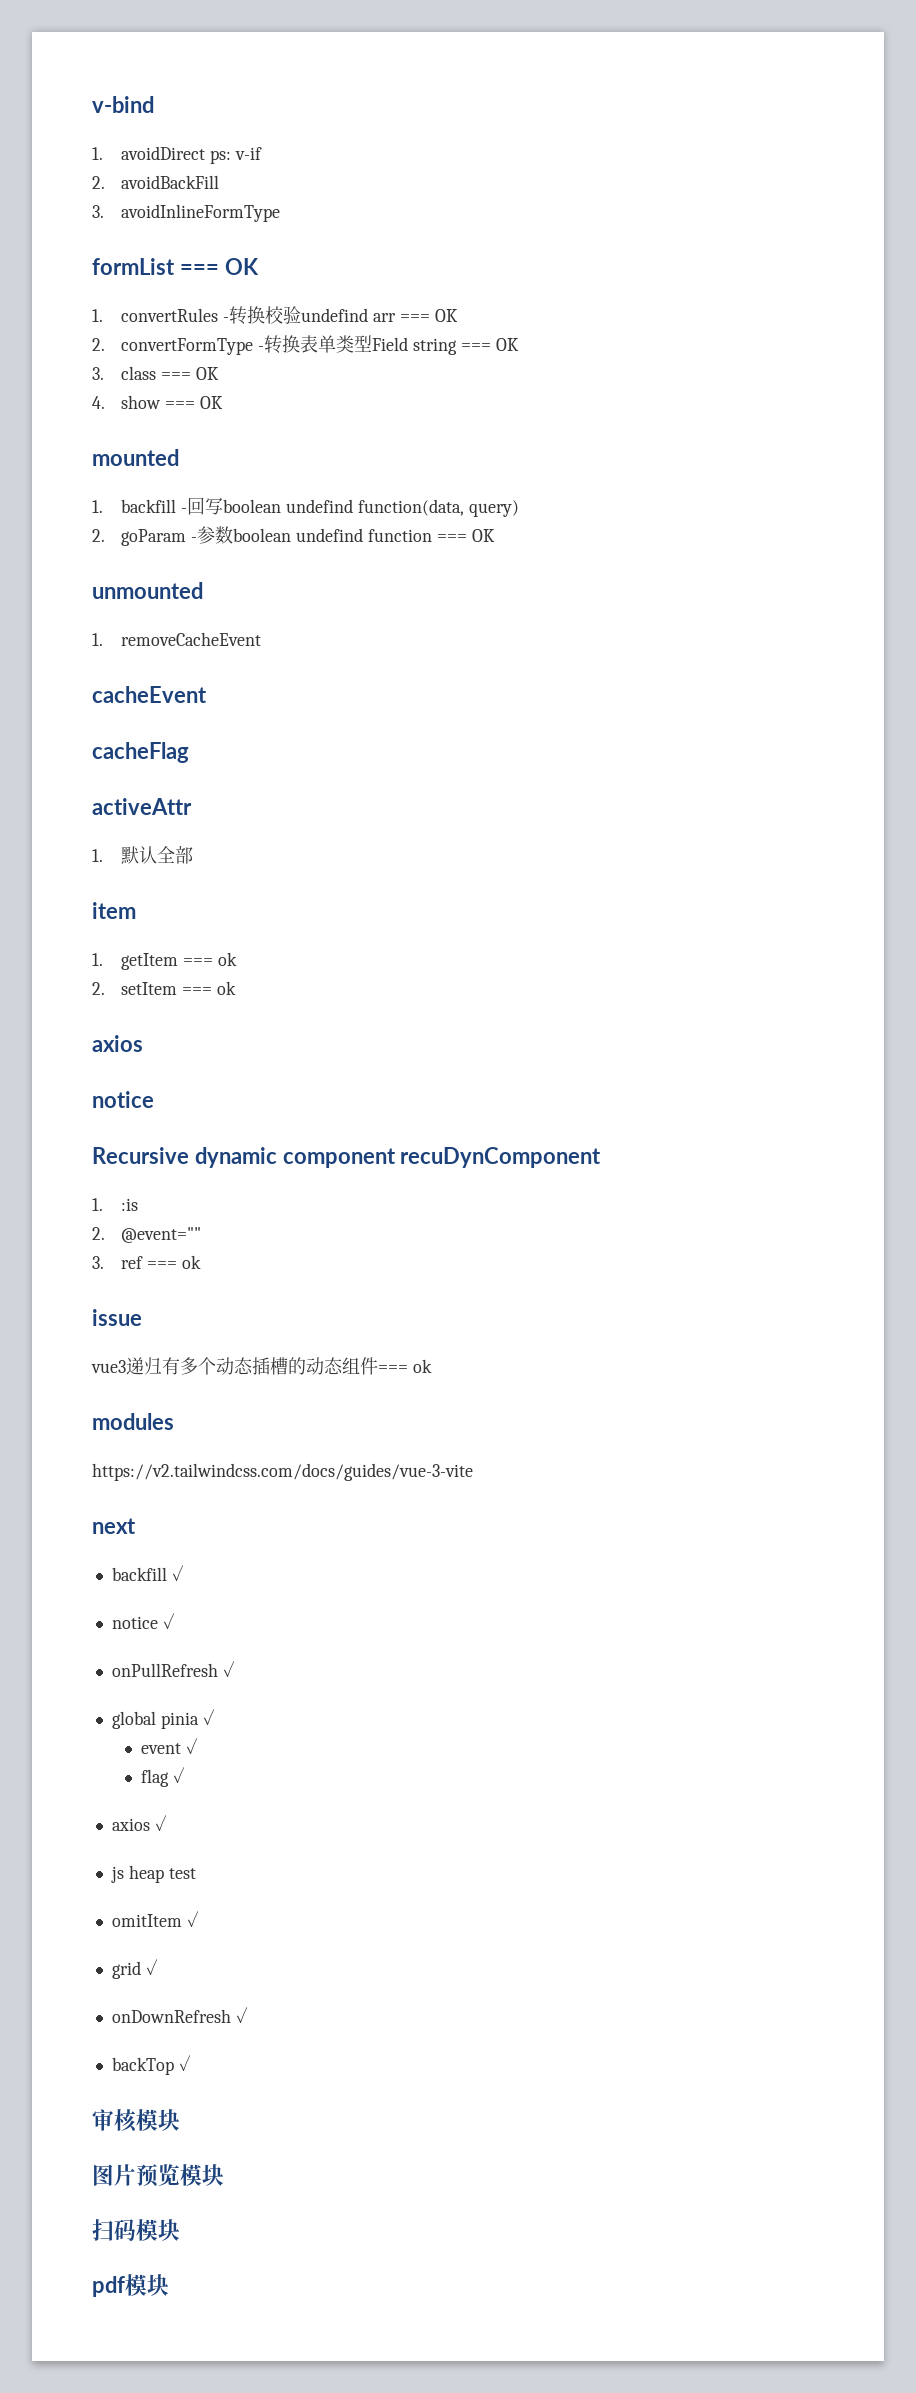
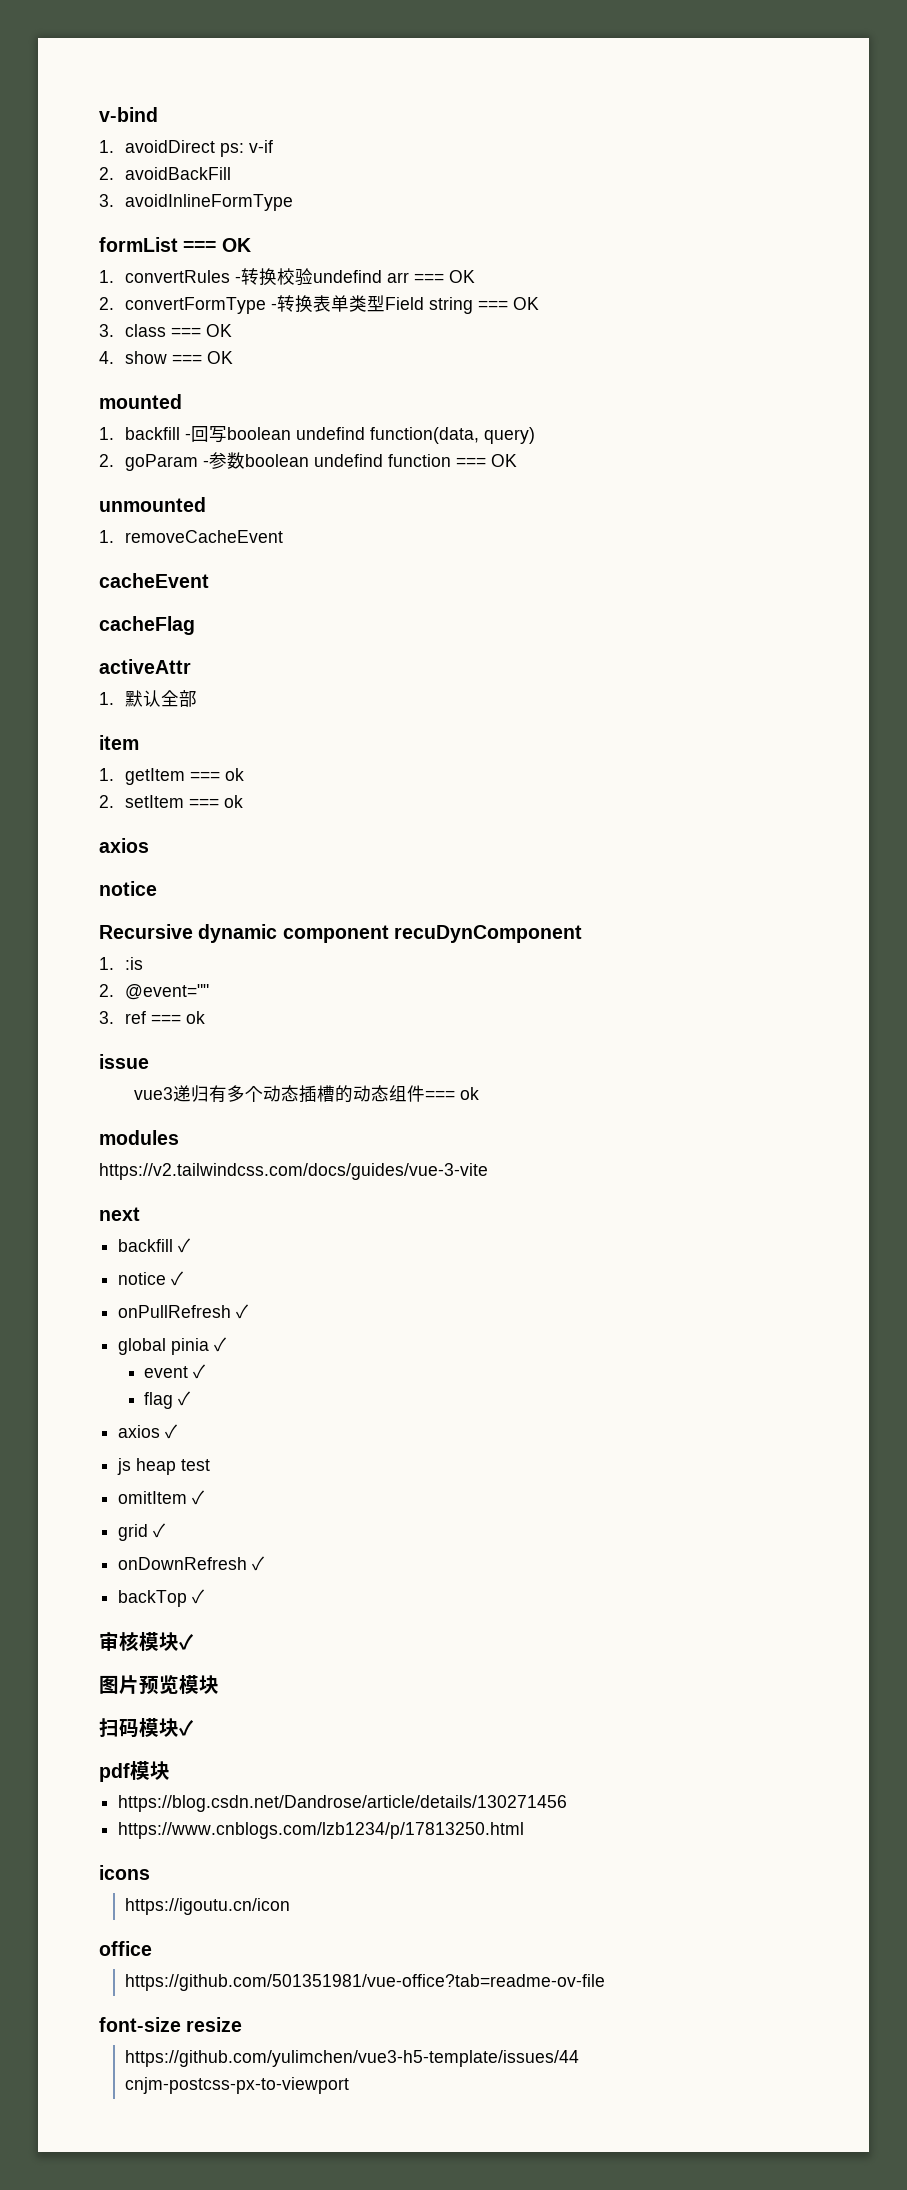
(180, 2120) none -> [179,1634,194,1650] ✓
(180, 2230) none -> [179,1720,194,1736] ✓
(169, 2285) none -> [118,1795,568,1812] [118,1822,525,1839] [99,1865,150,1880] [125,1898,291,1915] [99,1941,152,1956] [125,1974,606,1991] [99,2017,243,2032] [125,2050,580,2067] [125,2077,350,2094] // https://blog.csdn.net/Dandrose/article/details/130271456 // https://www.cnblogs.com/lzb1234/p/17813250.html // icons // https://igoutu.cn/icon // office // https://github.com/501351981/vue-office?tab=readme-ov-file // font-size resize // https://github.com/yulimchen/vue3-h5-template/issues/44 cnjm-postcss-px-to-viewport

